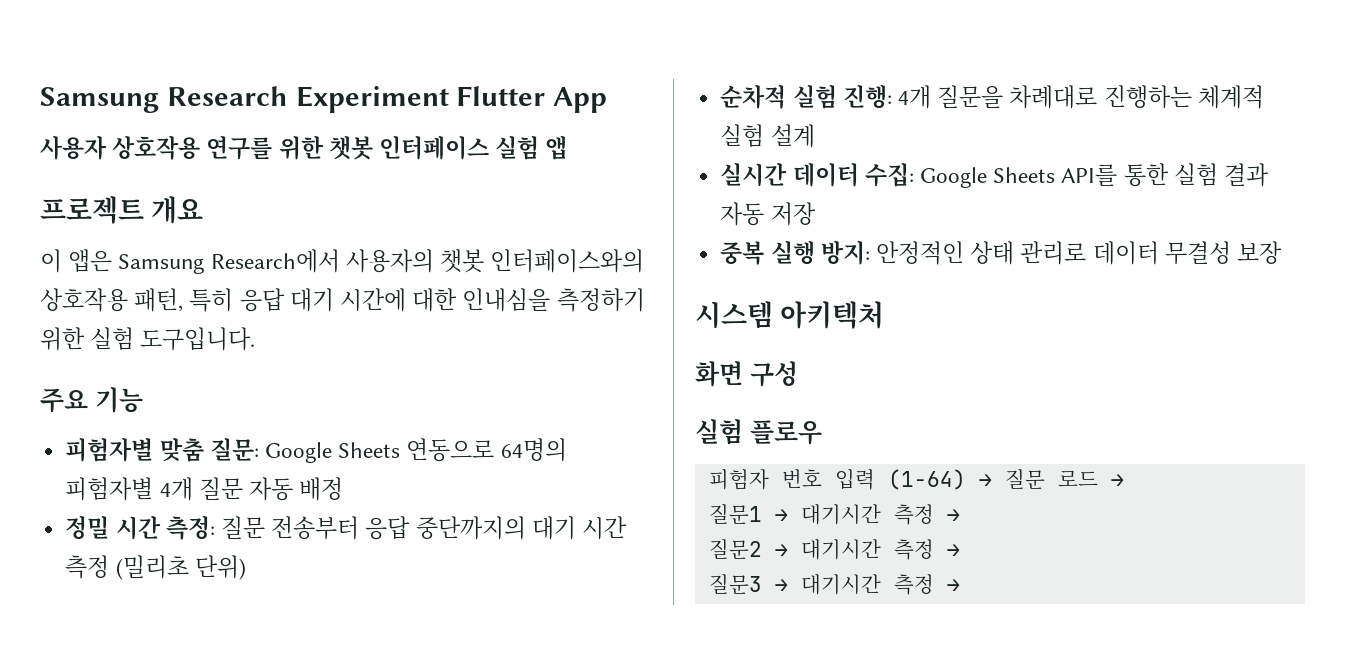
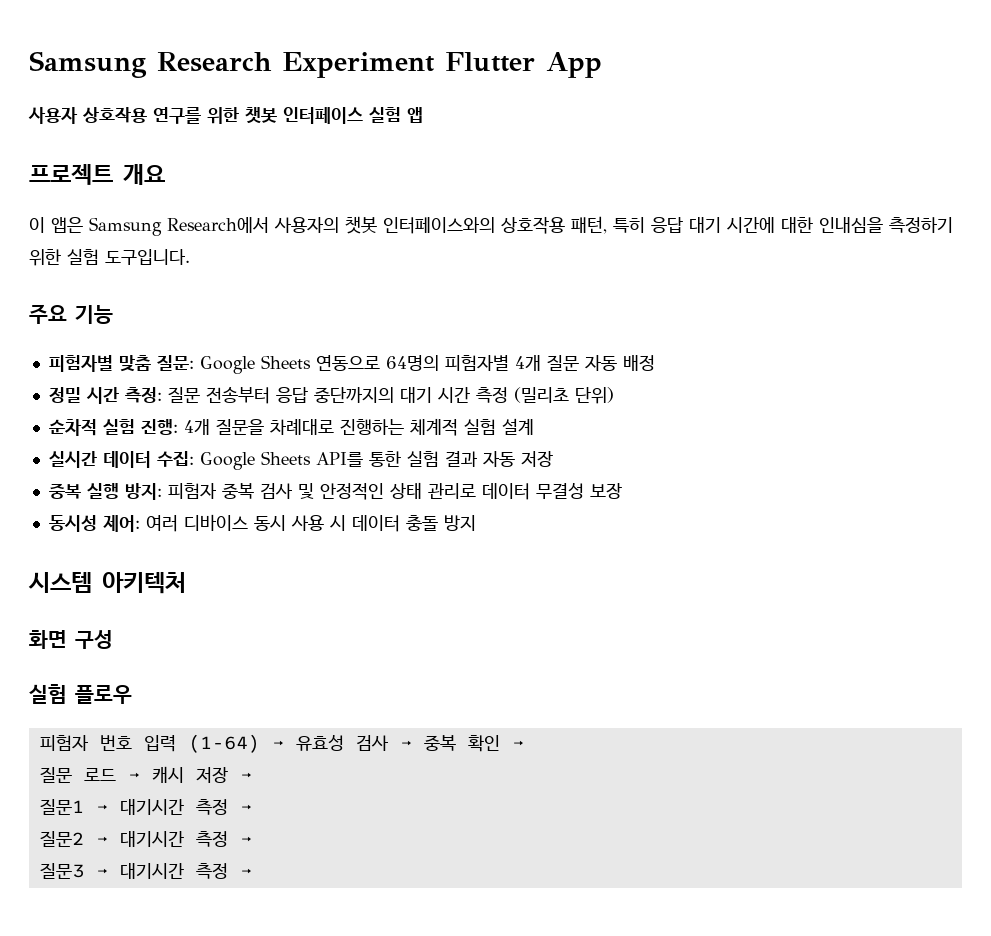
(870, 253) none -> [167,483,314,499] 피험자 중복 검사 및
(1282, 252) none -> [48,514,476,532] // 동시성 제어: 여러 디바이스 동시 사용 시 데이터 충돌 방지
(992, 480) none -> [295,735,524,752] 유효성 검사 → 중복 확인 → //
(1124, 480) none -> [151,766,252,783] 캐시 저장 →

